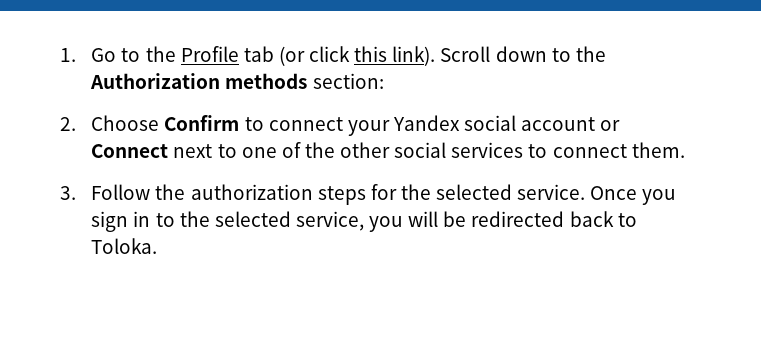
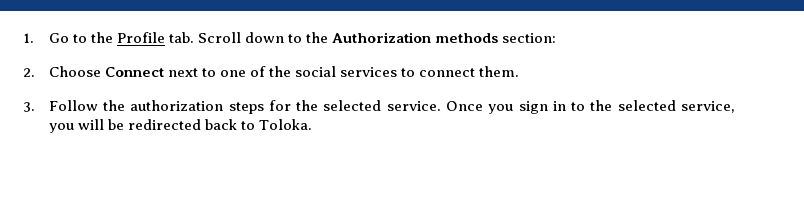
[243,46,436,66] tab (or click this link). -> [168,32,194,43] tab.
[164,115,621,136] Confirm to connect your Yandex social account or -> (101, 71) none
[340,142,391,158] other -> (292, 71) none

